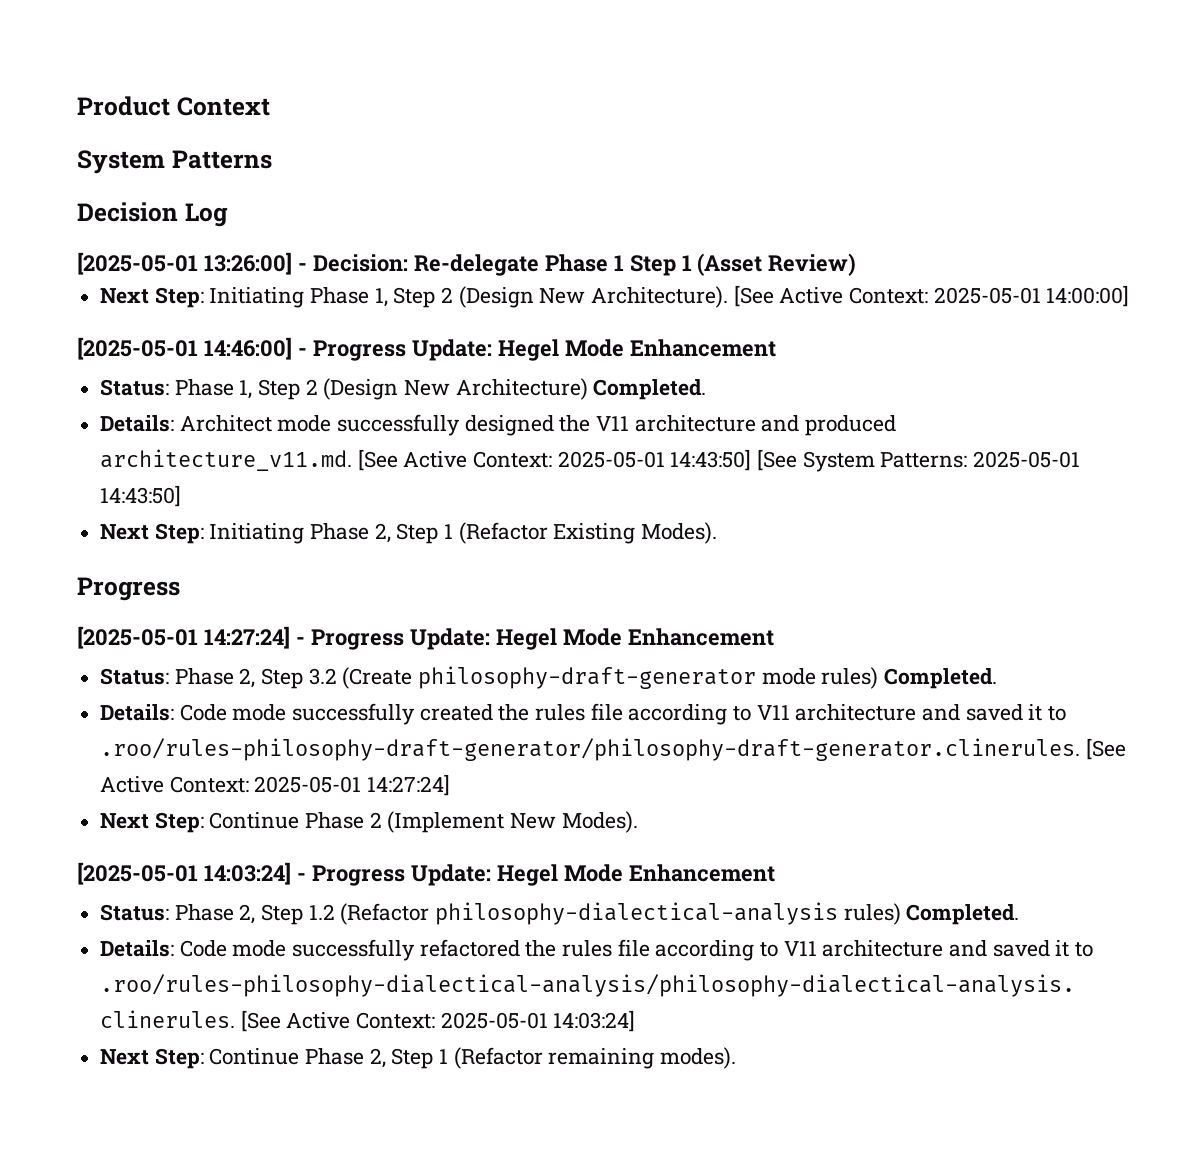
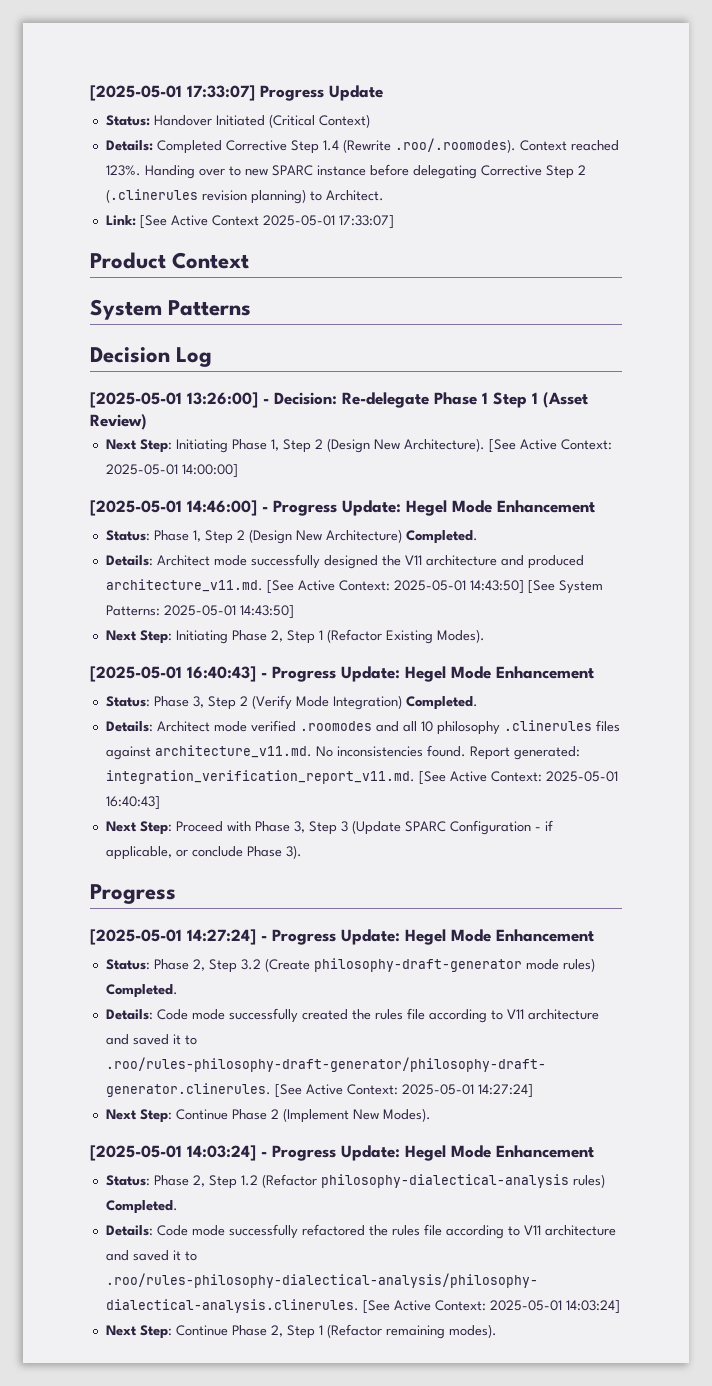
(77, 106) none -> [90,85,383,101] [105,114,370,128] [105,138,619,154] [105,164,586,179] [105,189,384,204] [105,215,394,229] [2025-05-01 17:33:07] Progress Update // Status: Handover Initiated (Critical Context) // Details: Completed Corrective Step 1.4 (Rewrite .roo/.roomodes). Context reached 123%. Handing over to new SPARC instance before delegating Corrective Step 2 (.clinerules revision planning) to Architect. // Link: [See Active Context 2025-05-01 17:33:07] //
(718, 533) none -> [90,666,594,682] [105,695,478,710] [105,720,620,735] [105,745,580,760] [105,770,618,785] [105,796,160,810] [105,820,553,835] [105,845,302,860] // [2025-05-01 16:40:43] - Progress Update: Hegel Mode Enhancement // Status: Phase 3, Step 2 (Verify Mode Integration) Completed. // Details: Architect mode verified .roomodes and all 10 philosophy .clinerules files against architecture_v11.md. No inconsistencies found. Report generated: integration_verification_report_v11.md. [See Active Context: 2025-05-01 16:40:43] // Next Step: Proceed with Phase 3, Step 3 (Update SPARC Configuration - if applicable, or conclude Phase 3).

